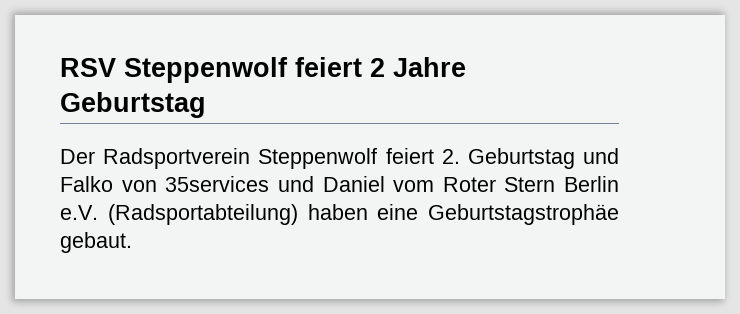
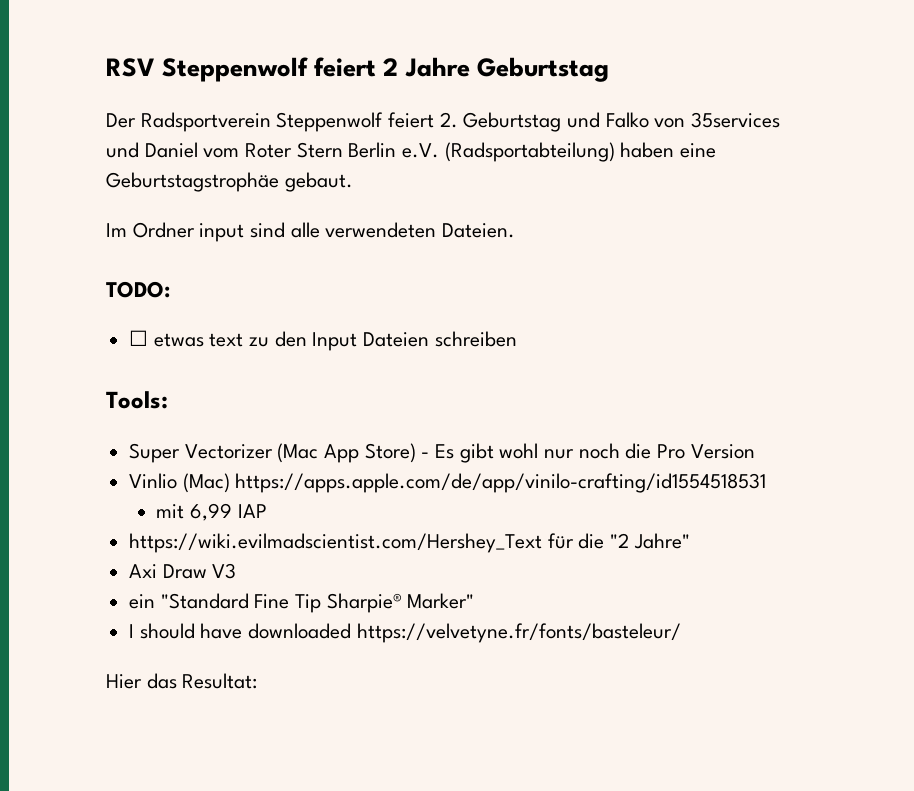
(132, 242) none -> [106,222,516,242] [106,281,170,298] [129,330,517,351] [106,391,168,409] [129,443,755,463] [129,473,767,493] [156,503,267,521] [129,533,690,553] [129,563,237,579] [129,593,475,613] [129,623,681,643] [106,673,258,689] // Im Ordner input sind alle verwendeten Dateien. // TODO: // ☐ etwas text zu den Input Dateien schreiben // Tools: // Super Vectorizer (Mac App Store) - Es gibt wohl nur noch die Pro Version // Vinlio (Mac) https://apps.apple.com/de/app/vinilo-crafting/id1554518531 // mit 6,99 IAP // https://wiki.evilmadscientist.com/Hershey_Text für die "2 Jahre" // Axi Draw V3 // ein "Standard Fine Tip Sharpie® Marker" // I should have downloaded https://velvetyne.fr/fonts/basteleur/ // Hier das Resultat:

